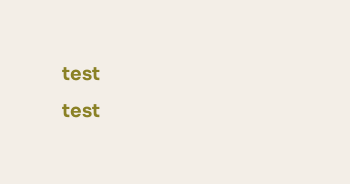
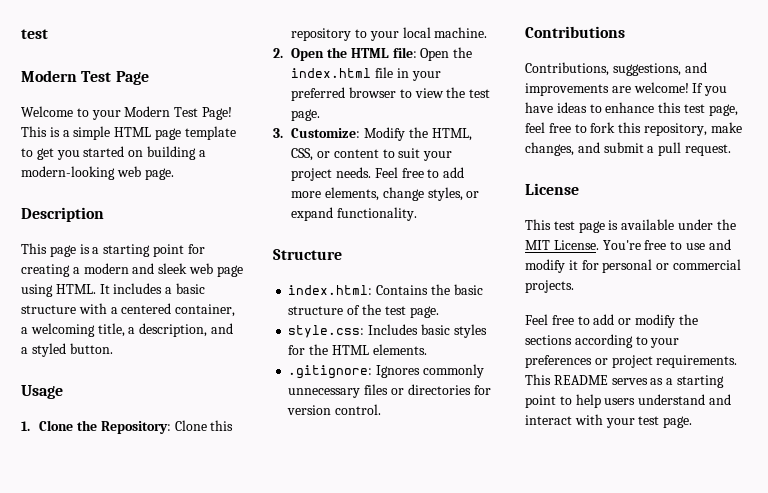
[62,104,100,118] test -> [21,70,149,85] [21,106,232,120] [21,126,236,140] [21,146,206,160] [21,166,174,180] [21,207,104,222] [21,243,205,257] [21,263,243,277] [21,283,205,297] [21,303,236,317] [21,323,233,337] [21,343,113,357] [21,385,63,399] [21,420,234,434] [291,27,488,41] [273,47,473,61] [291,67,441,81] [291,87,491,101] [291,109,321,121] [273,127,472,141] [291,148,453,161] [291,167,465,181] [291,187,480,201] [291,207,418,221] [273,249,342,260] [288,284,483,295] [288,304,439,318] [288,324,487,338] [288,344,427,355] [288,364,484,379] [288,384,491,398] [287,404,382,415] [525,26,625,38] [525,62,707,76] [525,82,728,96] [525,102,738,116] [525,122,742,136] [525,142,731,156] [525,183,579,195] [525,219,736,233] [525,239,731,250] [525,259,741,273] [525,280,574,293] [525,314,698,328] [525,334,680,348] [525,355,738,368] [525,374,724,388] [525,394,731,408] [525,414,693,428] Modern Test Page // Welcome to your Modern Test Page! This is a simple HTML page template to get you started on building a modern-looking web page. // Description // This page is a starting point for creating a modern and sleek web page using HTML. It includes a basic structure with a centered container, a welcoming title, a description, and a styled button. // Usage // 1. Clone the Repository: Clone this repository to your local machine. // 2. Open the HTML file: Open the index.html file in your preferred browser to view the test page. // 3. Customize: Modify the HTML, CSS, or content to suit your project needs. Feel free to add more elements, change styles, or expand functionality. // Structure // index.html: Contains the basic structure of the test page. // style.css: Includes basic styles for the HTML elements. // .gitignore: Ignores commonly unnecessary files or directories for version control. // Contributions // Contributions, suggestions, and improvements are welcome! If you have ideas to enhance this test page, feel free to fork this repository, make changes, and submit a pull request. // License // This test page is available under the MIT License. You're free to use and modify it for personal or commercial projects. // Feel free to add or modify the sections according to your preferences or project requirements. This README serves as a starting point to help users understand and interact with your test page.

